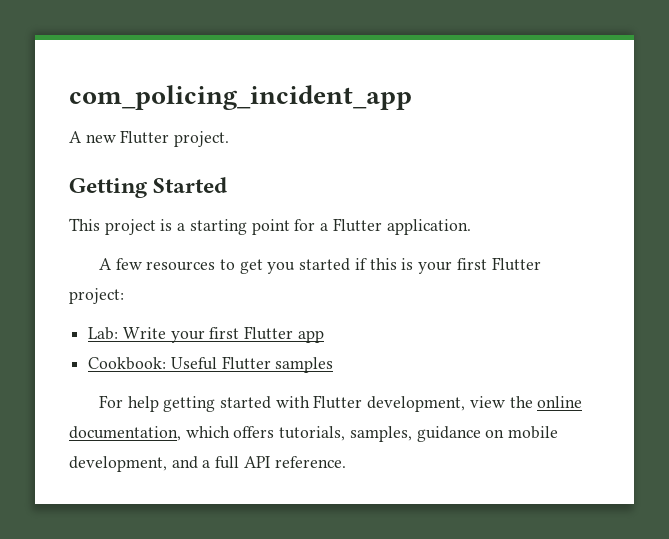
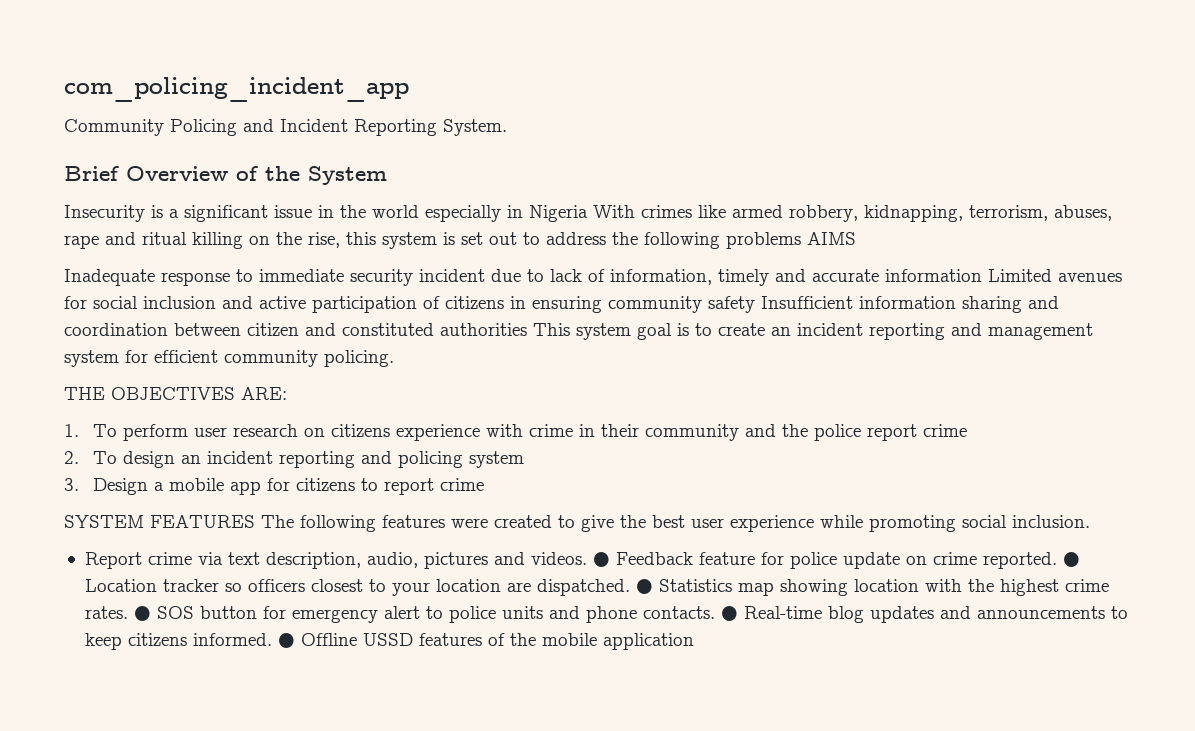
[69,130,230,147] [69,177,228,198] [69,218,471,235] [98,257,541,274] [69,288,124,304] [88,326,324,343] [88,356,334,373] [98,395,583,412] [69,426,559,442] [69,456,346,472] A new Flutter project. // Getting Started // This project is a starting point for a Flutter application. // A few resources to get you started if this is your first Flutter project: // Lab: Write your first Flutter app // Cookbook: Useful Flutter samples // For help getting started with Flutter development, view the online documentation, which offers tutorials, samples, guidance on mobile development, and a full API reference. -> [64,119,507,136] [64,166,387,185] [64,205,1112,222] [64,232,856,249] [64,269,1122,286] [64,296,1059,313] [64,323,1093,340] [64,350,394,367] [64,387,287,400] [64,424,967,441] [64,451,524,468] [64,478,484,495] [64,515,1090,532] [84,552,1080,569] [84,579,1109,596] [84,606,1128,623] [84,633,694,650] Community Policing and Incident Reporting System. // Brief Overview of the System // Insecurity is a significant issue in the world especially in Nigeria With crimes like armed robbery, kidnapping, terrorism, abuses, rape and ritual killing on the rise, this system is set out to address the following problems AIMS // Inadequate response to immediate security incident due to lack of information, timely and accurate information Limited avenues for social inclusion and active participation of citizens in ensuring community safety Insufficient information sharing and coordination between citizen and constituted authorities This system goal is to create an incident reporting and management system for efficient community policing. // THE OBJECTIVES ARE: // 1. To perform user research on citizens experience with crime in their community and the police report crime // 2. To design an incident reporting and policing system // 3. Design a mobile app for citizens to report crime // SYSTEM FEATURES The following features were created to give the best user experience while promoting social inclusion. // Report crime via text description, audio, pictures and videos. ● Feedback feature for police update on crime reported. ● Location tracker so officers closest to your location are dispatched. ● Statistics map showing location with the highest crime rates. ● SOS button for emergency alert to police units and phone contacts. ● Real-time blog updates and announcements to keep citizens informed. ● Offline USSD features of the mobile application

